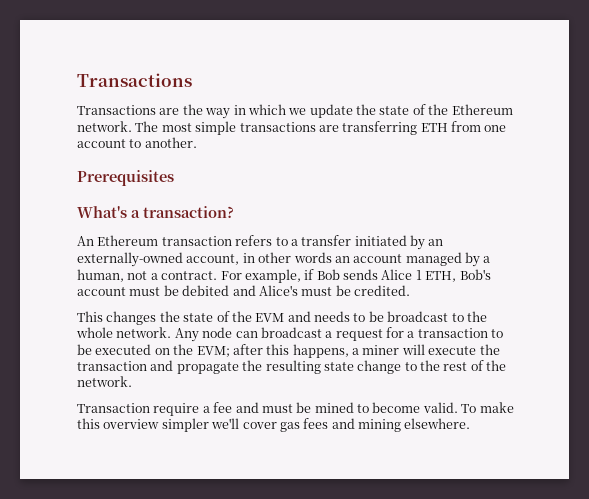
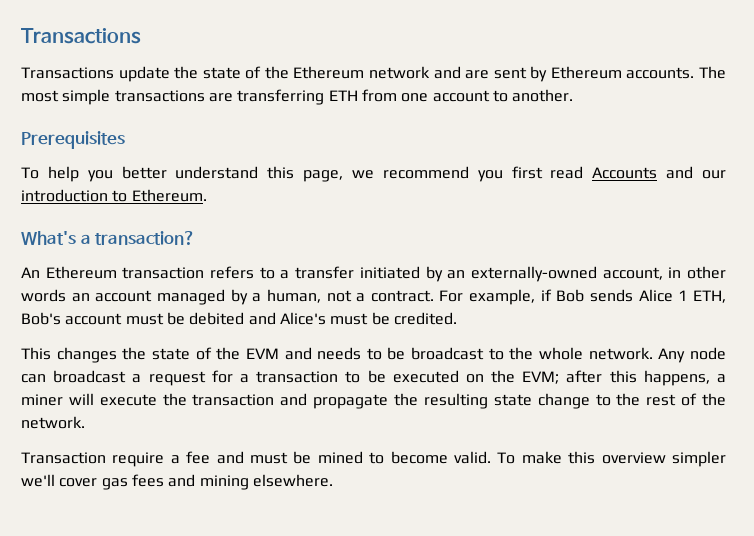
[159,104,307,119] are the way in which we -> (114, 73) none
[77,121,132,132] network. -> [369,66,695,82] network and are sent by Ethereum accounts.
(174, 178) none -> [21,166,726,182] [21,189,207,202] // To help you better understand this page, we recommend you first read Accounts and our introduction to Ethereum.

